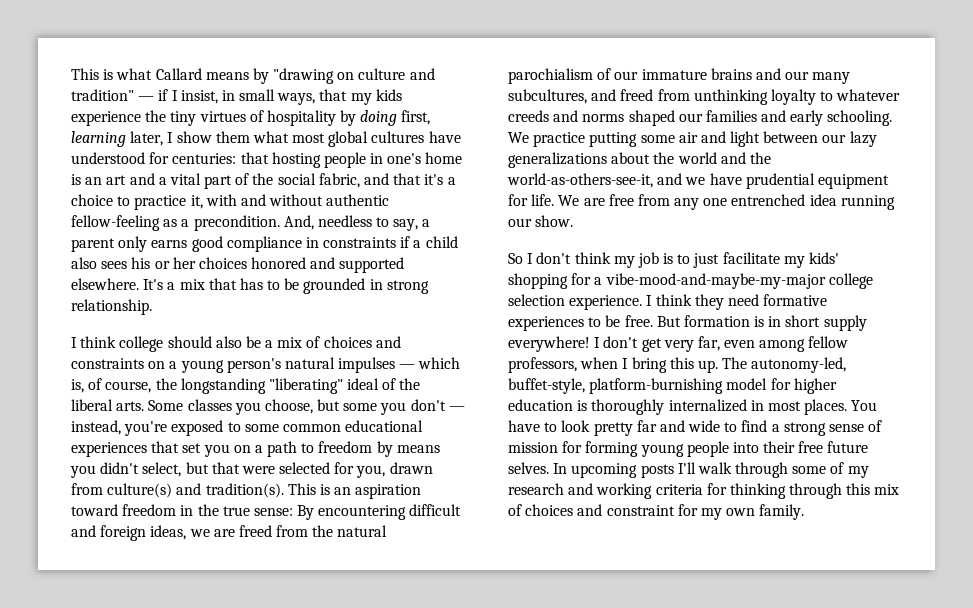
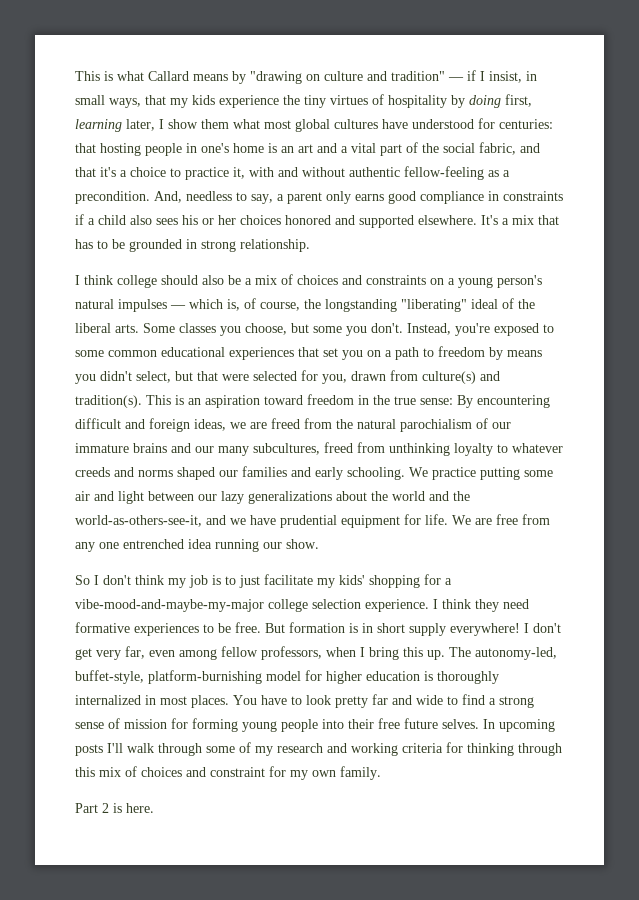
[410,399,465,411] [71,420,121,435] don't — instead, -> [371,323,451,335] don't. Instead,
[591,89,617,101] and -> (320, 449) none
(805, 512) none -> [75,803,154,813] // Part 2 is here.

